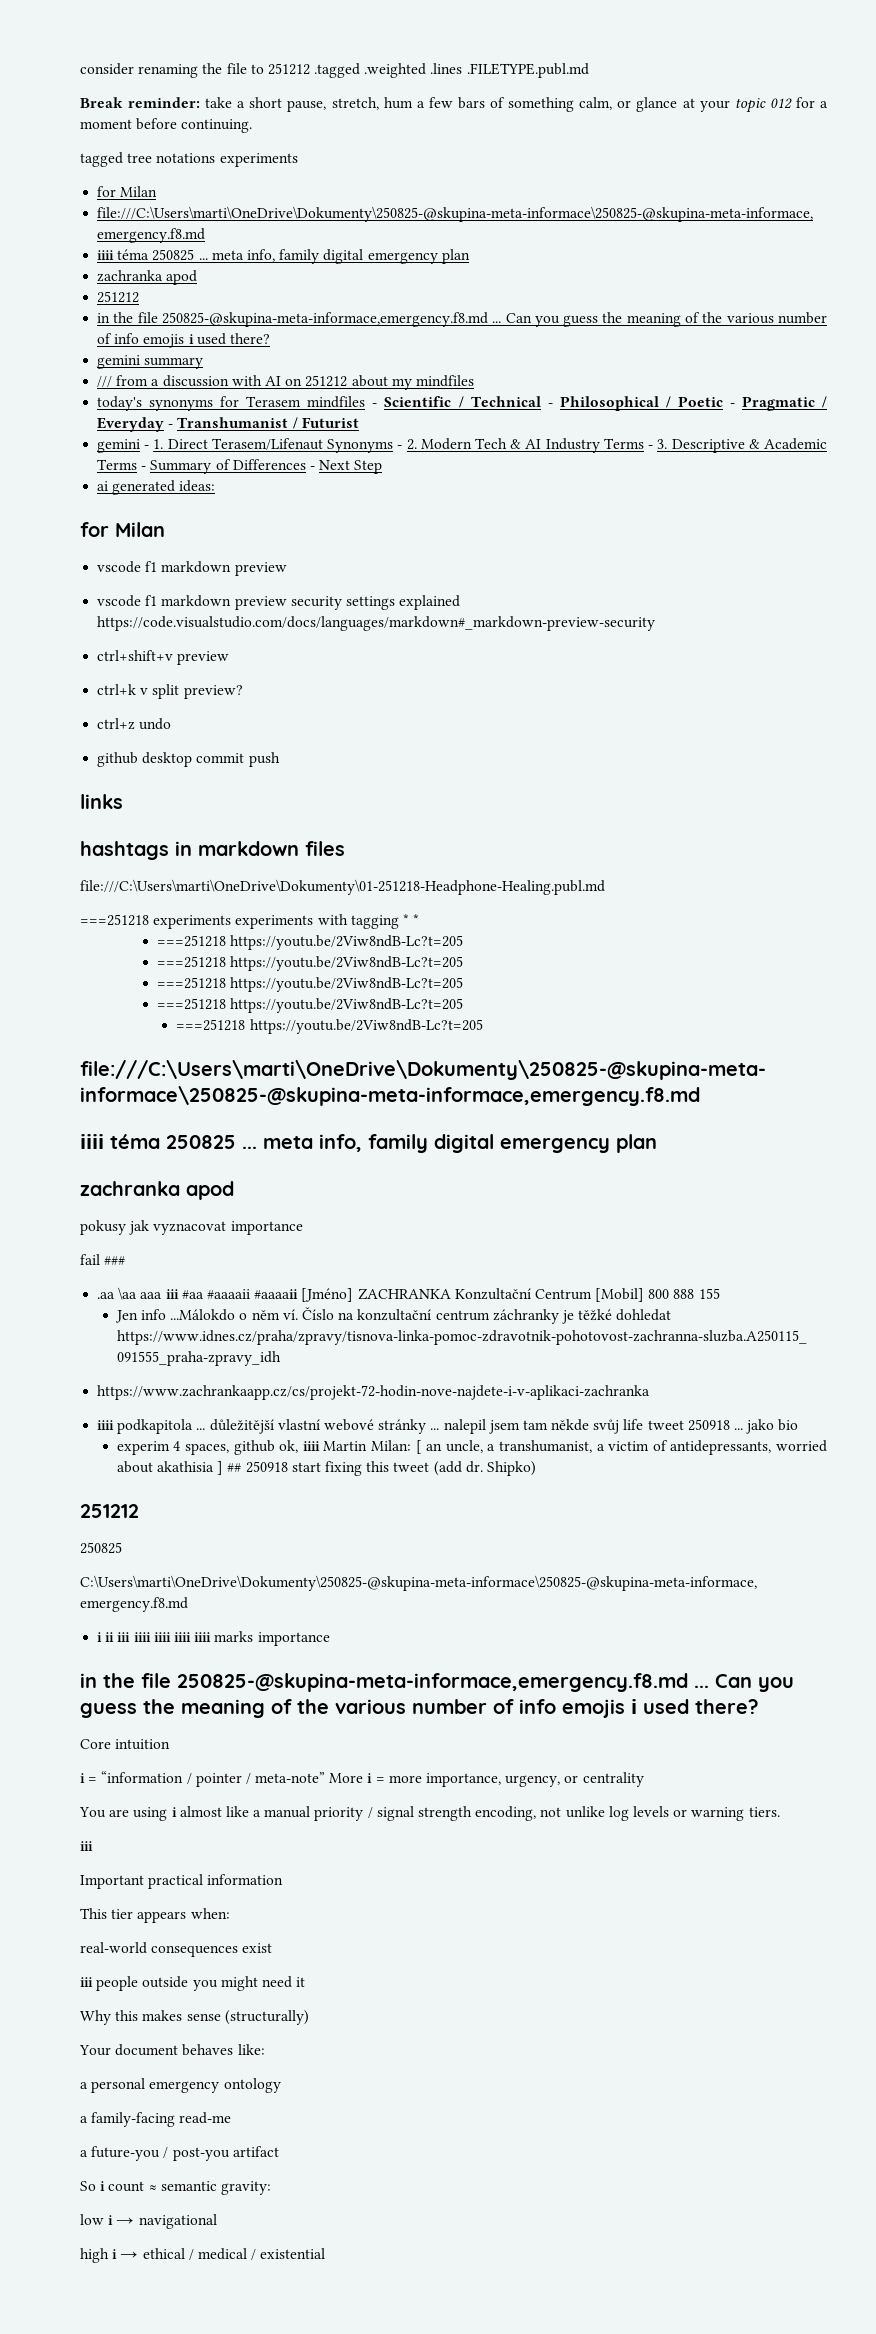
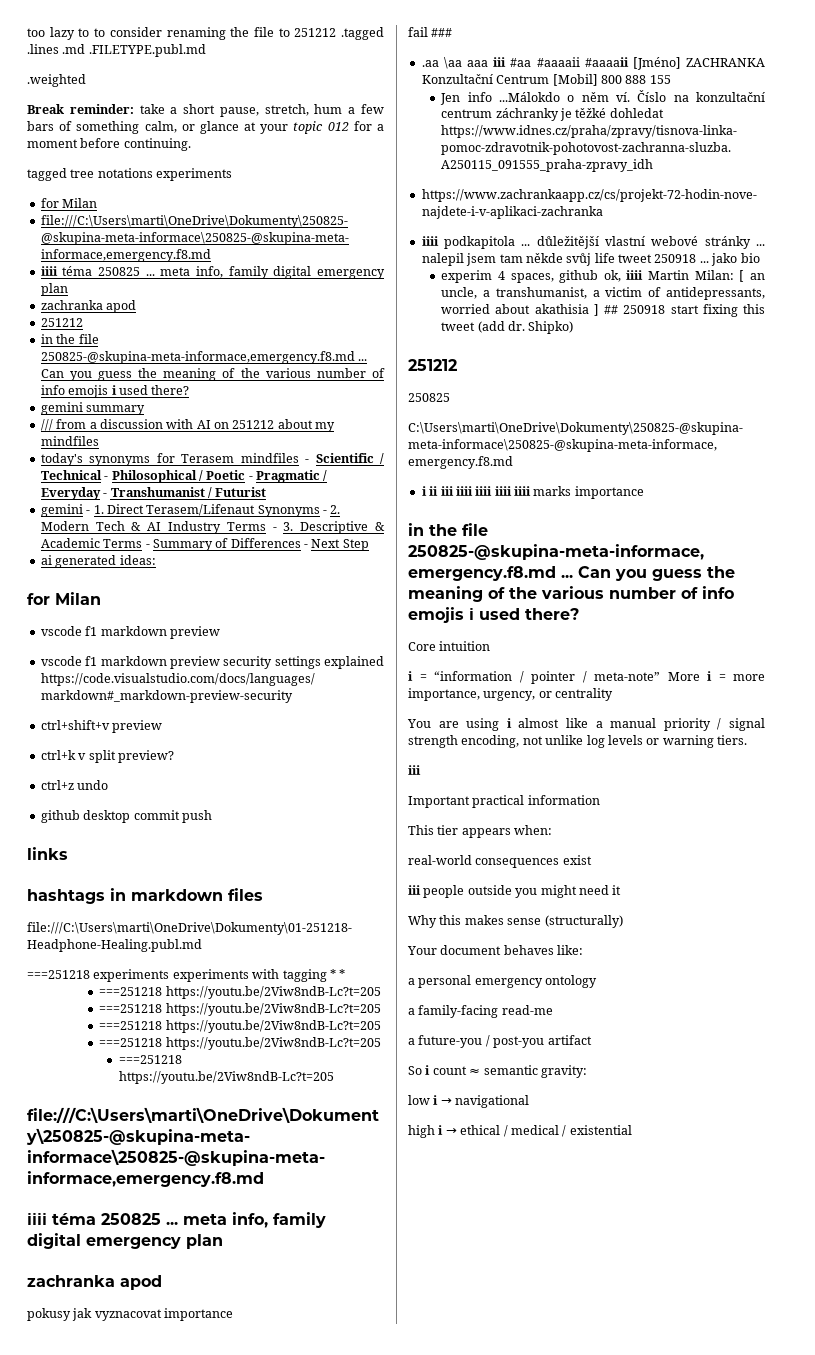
(80, 69) none -> [27,27,106,40] too lazy to to
(361, 70) none -> [27,44,206,57] .lines .md .FILETYPE.publ.md //
[430,63,589,78] .lines .FILETYPE.publ.md -> (86, 80) none

